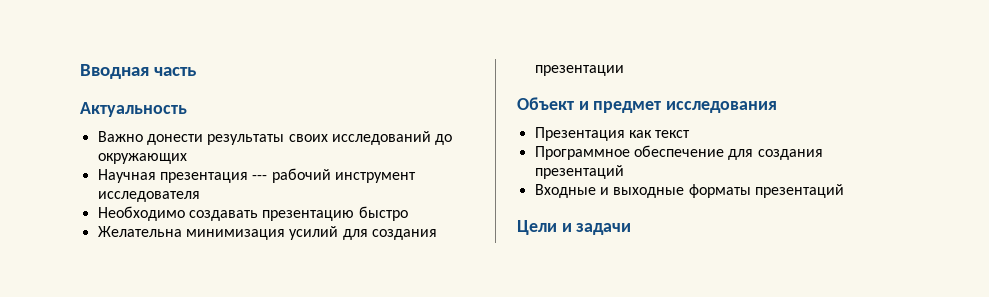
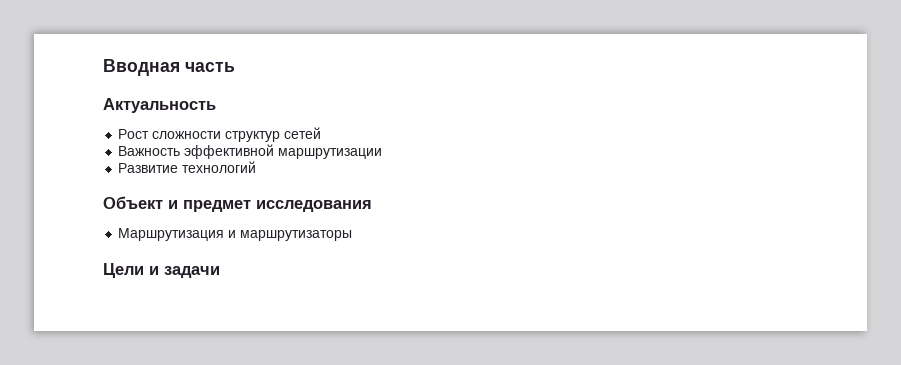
[97,131,453,145] [97,153,187,164] [97,168,416,183] [97,191,200,202] [97,206,408,221] [97,226,437,240] [534,65,624,76] [517,97,778,113] [534,127,691,141] [534,145,823,160] [534,165,624,179] [534,184,844,198] Важно донести результаты своих исследований до окружающих // Научная презентация --- рабочий инструмент исследователя // Необходимо создавать презентацию быстро // Желательна минимизация усилий для создания презентации // Объект и предмет исследования // Презентация как текст // Программное обеспечение для создания презентаций // Входные и выходные форматы презентаций -> [118,127,322,142] [118,144,383,159] [118,161,257,173] [103,196,372,212] [118,228,353,241] Рост сложности структур сетей // Важность эффективной маршрутизации // Развитие технологий // Объект и предмет исследования // Маршрутизация и маршрутизаторы

